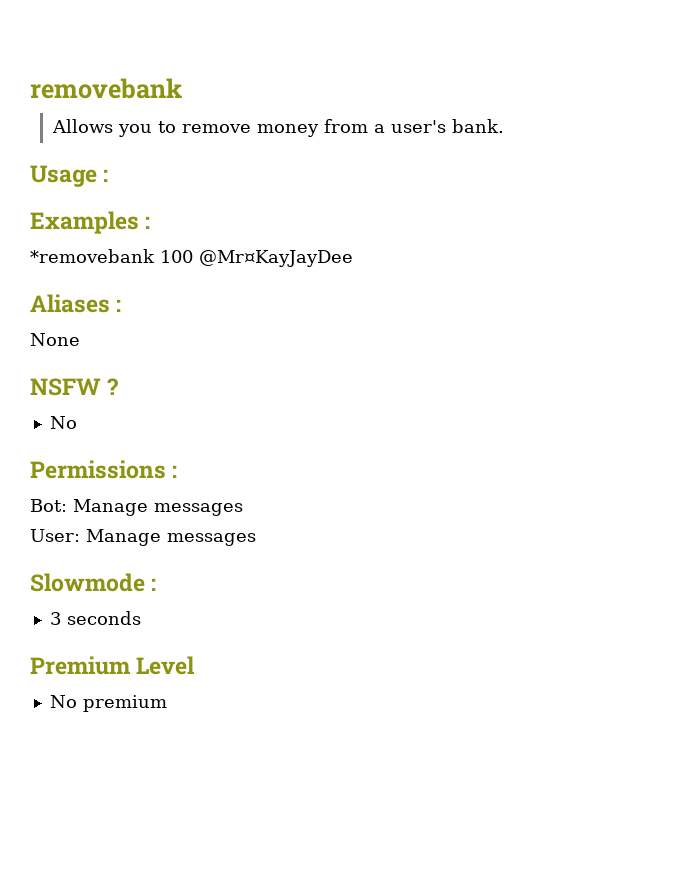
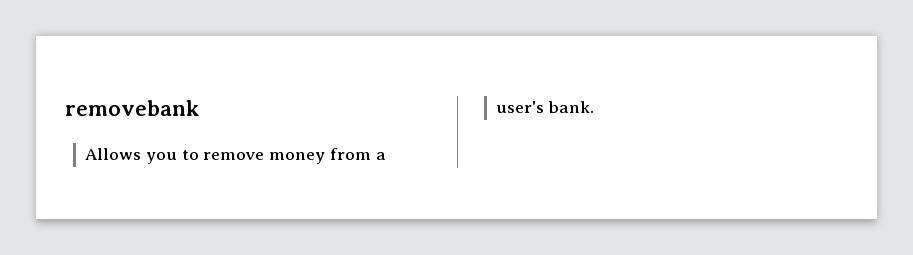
[30,165,109,187] [30,211,151,234] [30,249,353,267] [30,294,122,313] [30,333,80,346] [30,378,119,396] [49,416,77,429] [30,460,178,479] [30,499,243,516] [30,529,256,546] [30,573,157,592] [49,611,141,625] [30,656,195,675] [49,695,167,712] // Usage : // Examples : // *removebank 100 @Mr¤KayJayDee // Aliases : // None // NSFW ? // No // Permissions : // Bot: Manage messages // User: Manage messages // Slowmode : // 3 seconds // Premium Level // No premium -> (594, 107) none

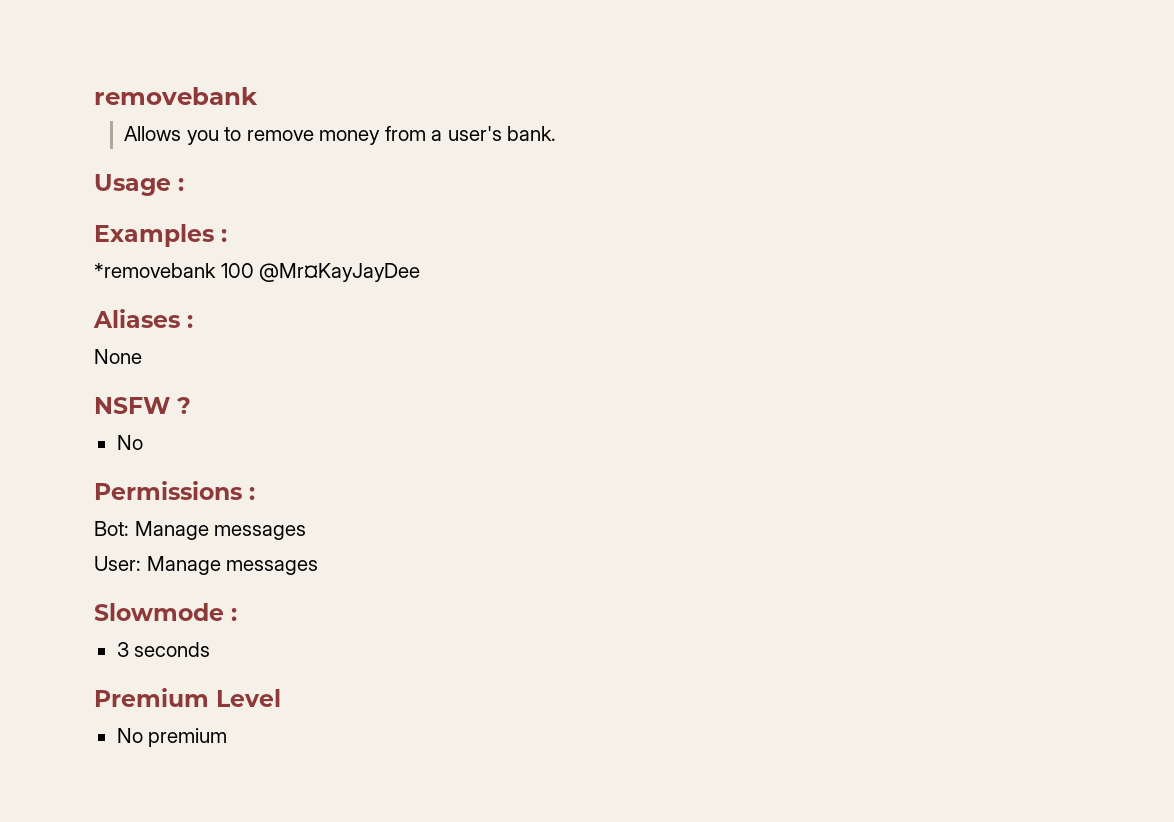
(594, 107) none -> [94,174,184,196] [94,224,227,247] [94,263,421,282] [93,309,193,328] [94,349,142,364] [94,397,191,414] [116,435,143,450] [94,481,255,500] [94,521,307,540] [94,556,319,575] [94,603,237,621] [116,642,211,657] [94,688,281,707] [116,728,228,747] // Usage : // Examples : // *removebank 100 @Mr¤KayJayDee // Aliases : // None // NSFW ? // No // Permissions : // Bot: Manage messages // User: Manage messages // Slowmode : // 3 seconds // Premium Level // No premium

